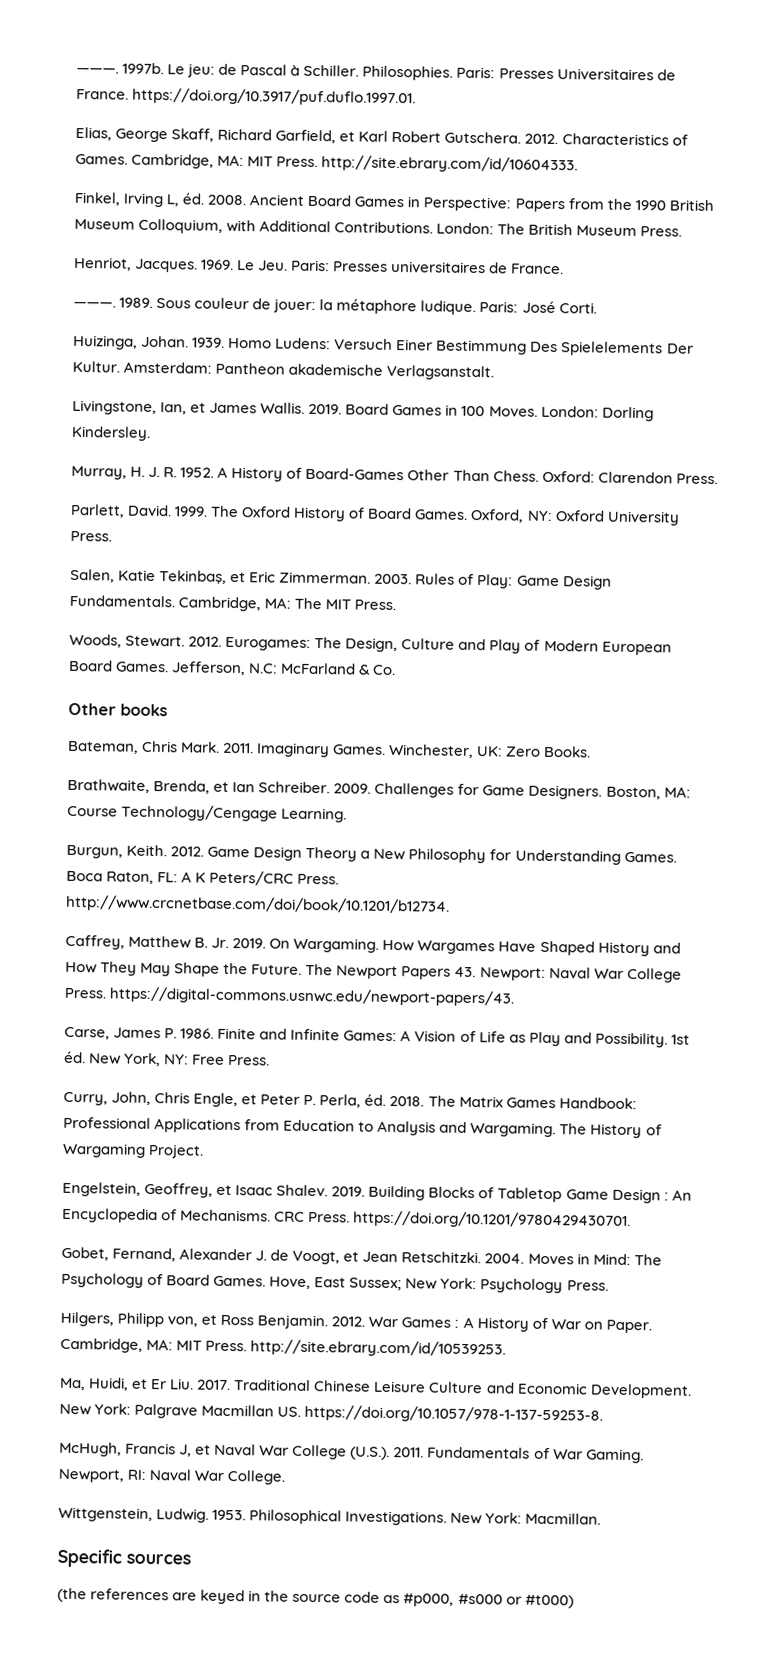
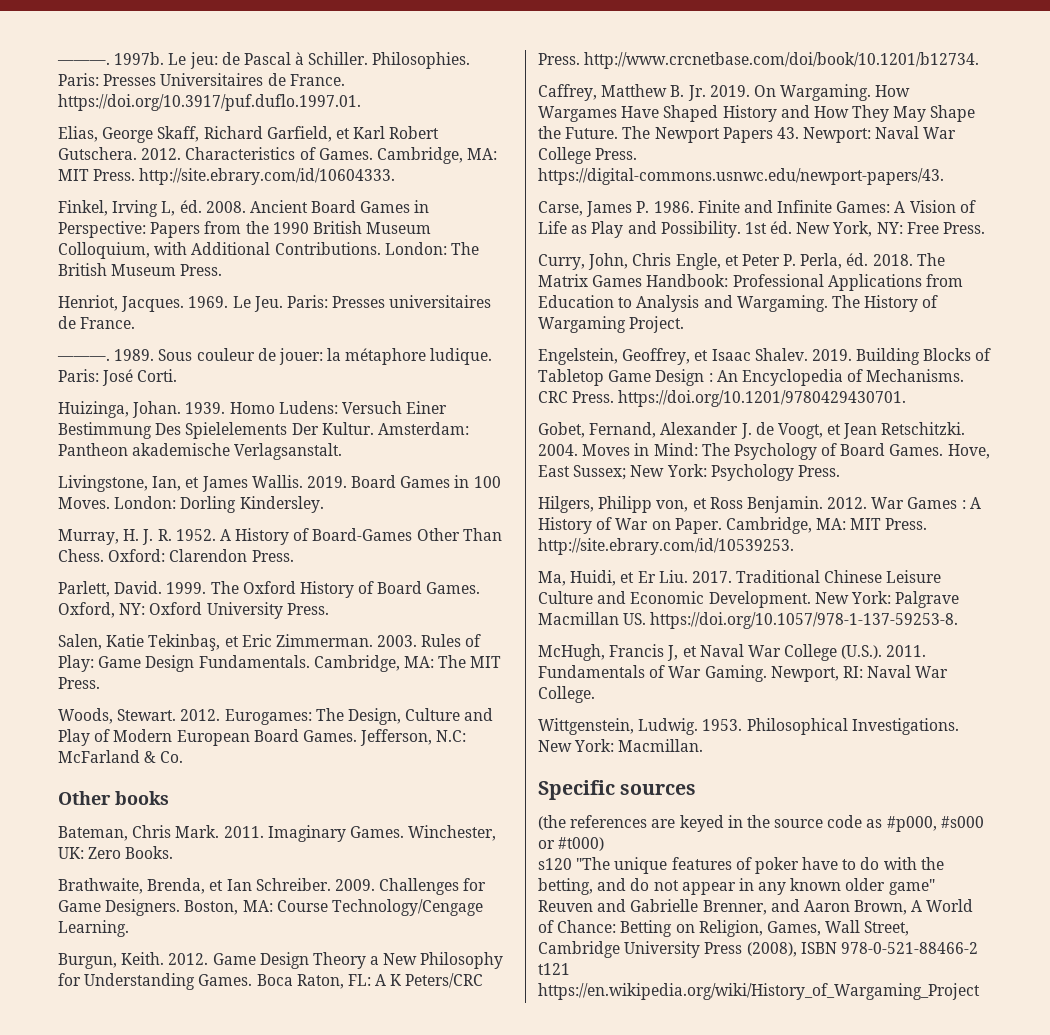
(574, 1601) none -> [538,857,944,874] [538,878,935,895] [538,899,974,915] [538,920,910,937] [538,941,978,958] [538,963,570,975] [538,983,980,1000] // s120 "The unique features of poker have to do with the betting, and do not appear in any known older game" Reuven and Gabrielle Brenner, and Aaron Brown, A World of Chance: Betting on Religion, Games, Wall Street, Cambridge University Press (2008), ISBN 978-0-521-88466-2 t121 https://en.wikipedia.org/wiki/History_of_Wargaming_Project

